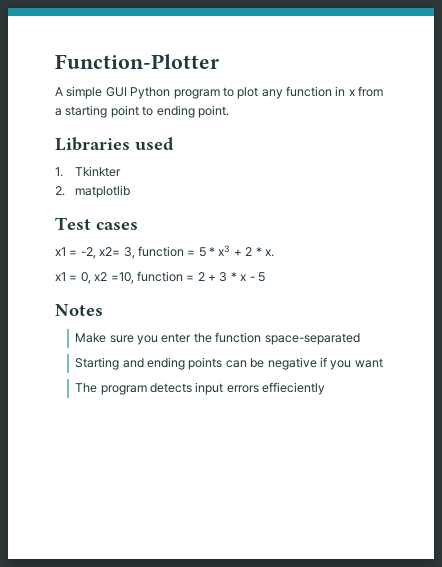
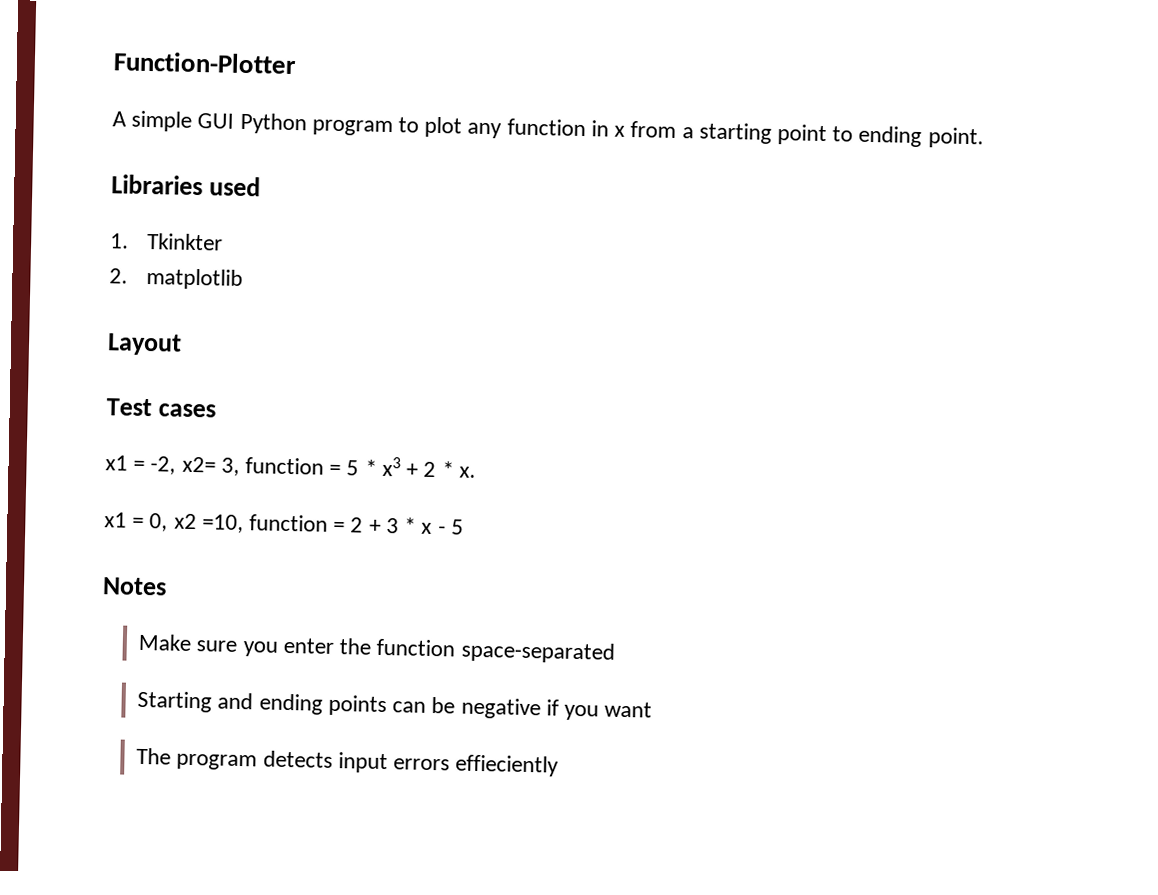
(131, 191) none -> [107,333,182,356] // Layout

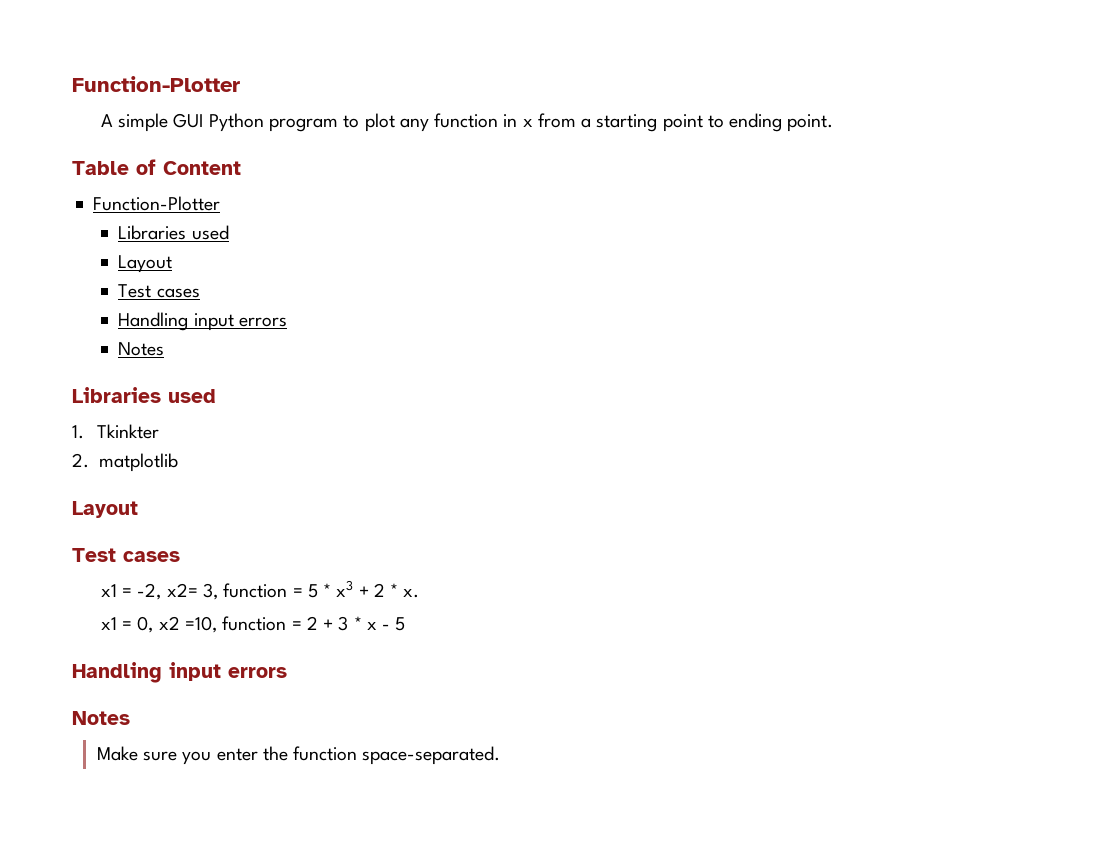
(984, 138) none -> [72,159,241,175] [93,196,221,211] [118,225,229,240] [118,255,173,273] [118,284,200,298] [118,312,287,331] [118,342,165,356] // Table of Content // Function-Plotter // Libraries used // Layout // Test cases // Handling input errors // Notes
(464, 527) none -> [72,662,287,683] // Handling input errors
[460,640,615,664] [137,690,653,721] [136,747,560,777] space-separated // Starting and ending points can be negative if you want // The program detects input errors effieciently -> [362,746,501,765] space-separated.

